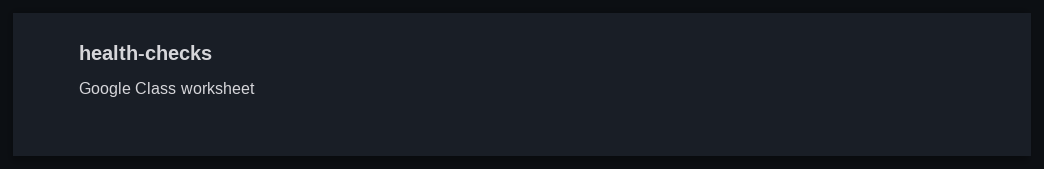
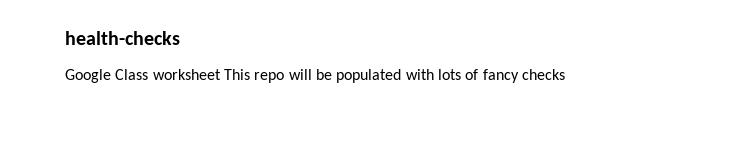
(255, 88) none -> [223,69,565,83] This repo will be populated with lots of fancy checks

